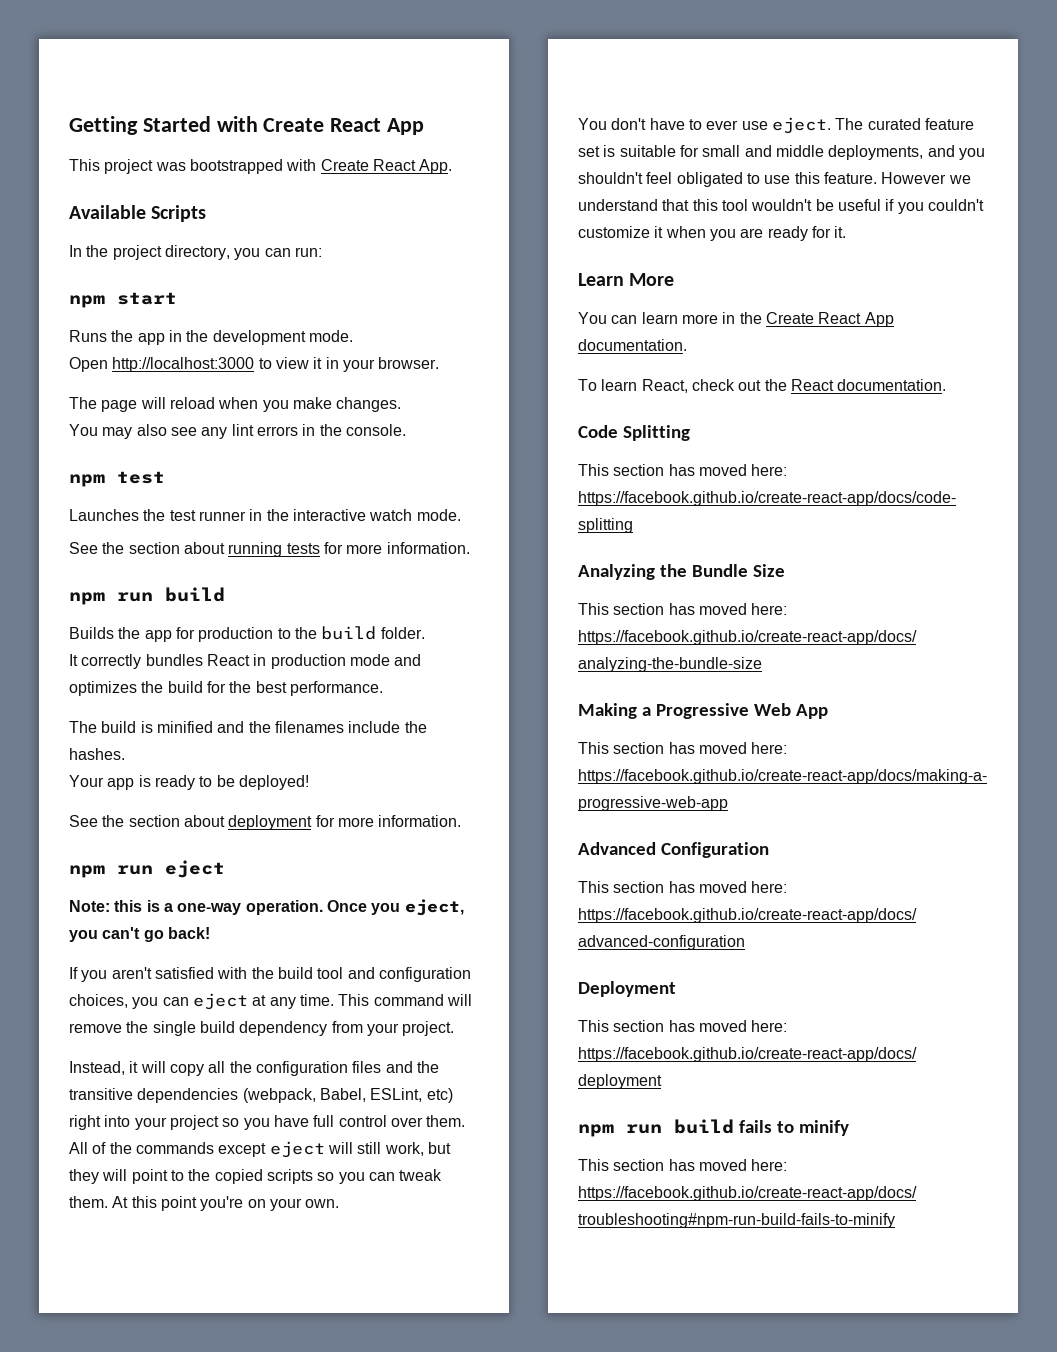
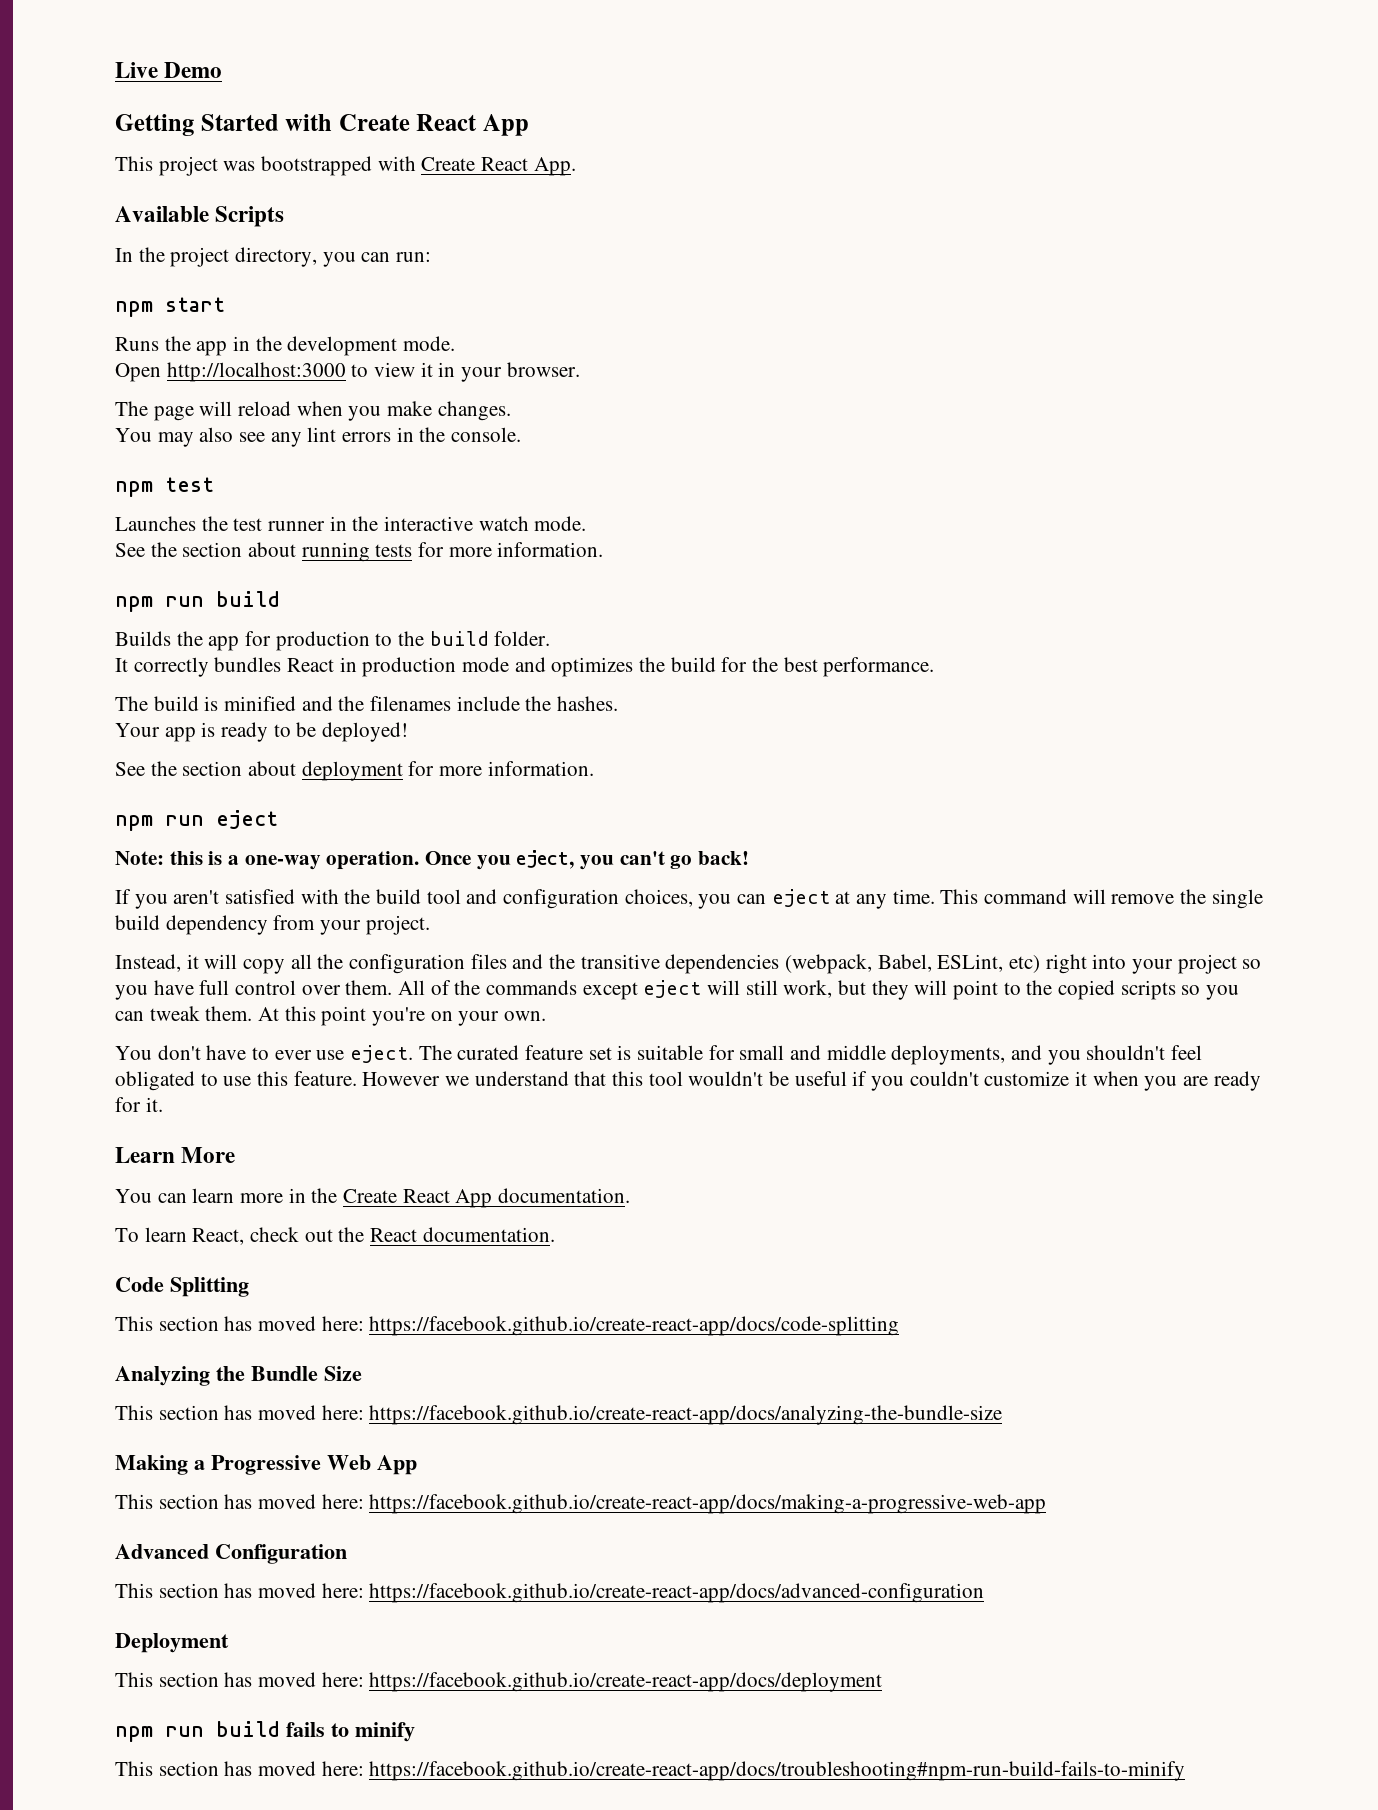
(69, 125) none -> [115,62,223,78] Live Demo //

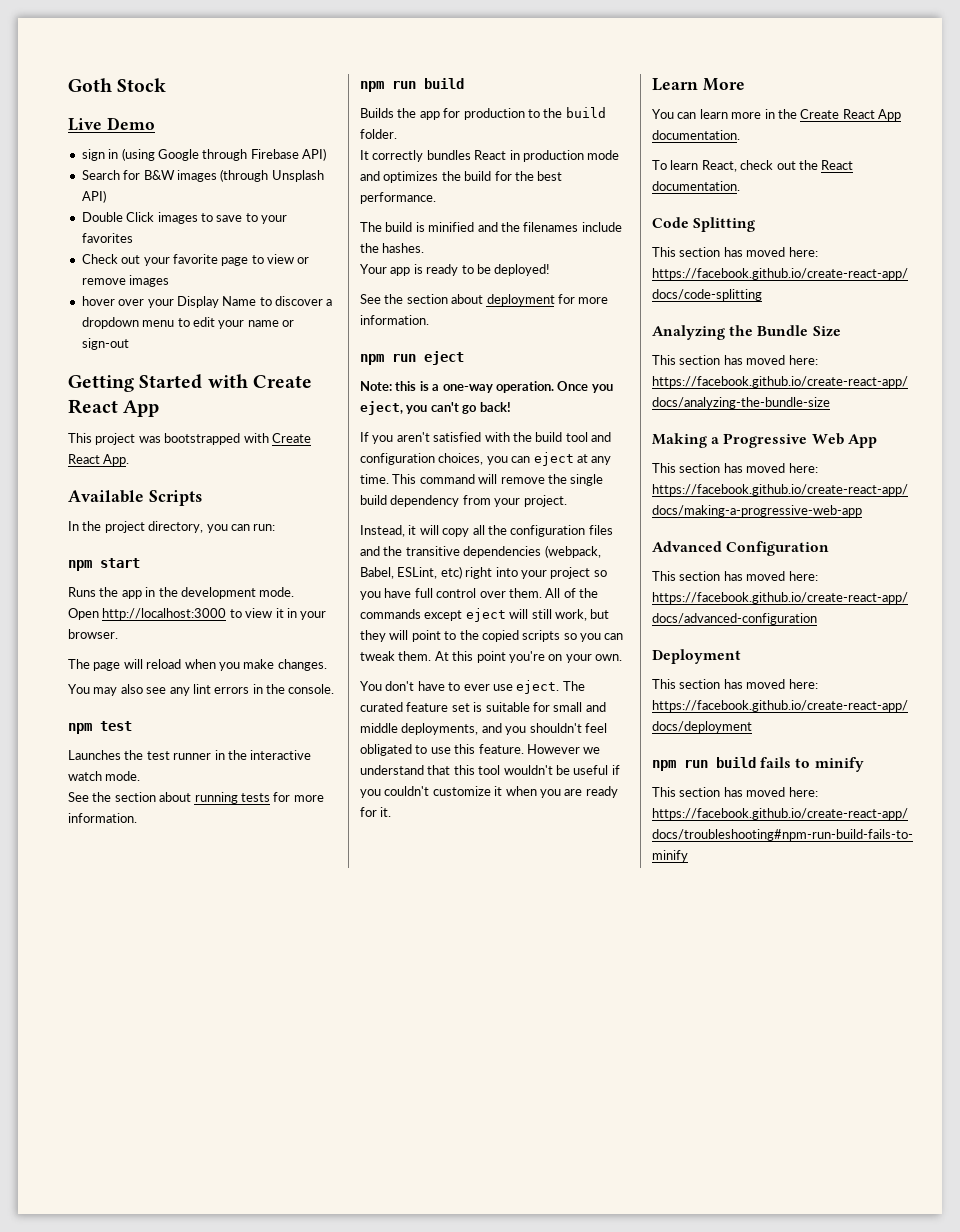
(115, 70) none -> [68,78,167,92] Goth Stock //
(223, 70) none -> [81,148,326,161] [81,169,324,182] [81,190,106,203] [81,212,287,224] [81,233,133,243] [81,254,310,266] [81,275,170,287] [81,296,333,308] [81,317,294,329] [81,338,129,350] // sign in (using Google through Firebase API) // Search for B&W images (through Unsplash API) // Double Click images to save to your favorites // Check out your favorite page to view or remove images // hover over your Display Name to discover a dropdown menu to edit your name or sign-out

